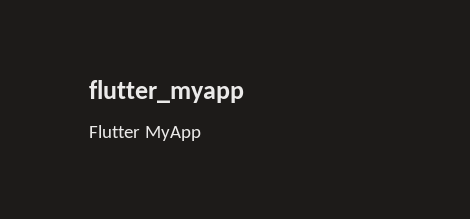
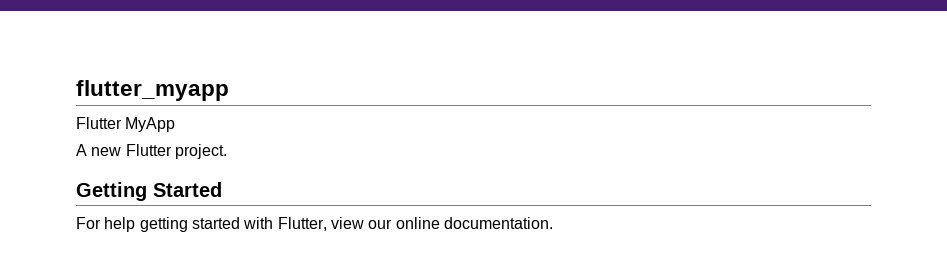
(201, 133) none -> [76,144,227,159] [76,182,222,201] [76,217,553,232] // A new Flutter project. // Getting Started // For help getting started with Flutter, view our online documentation.

